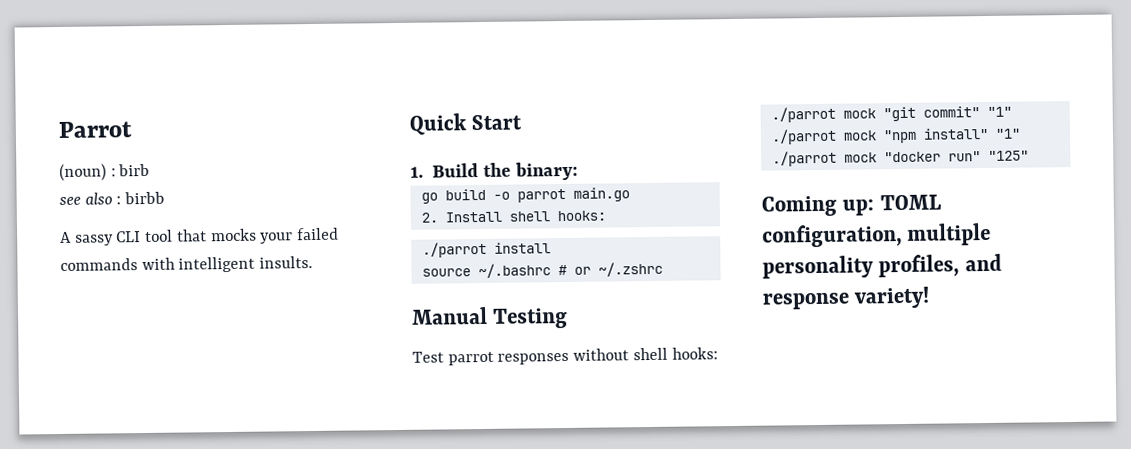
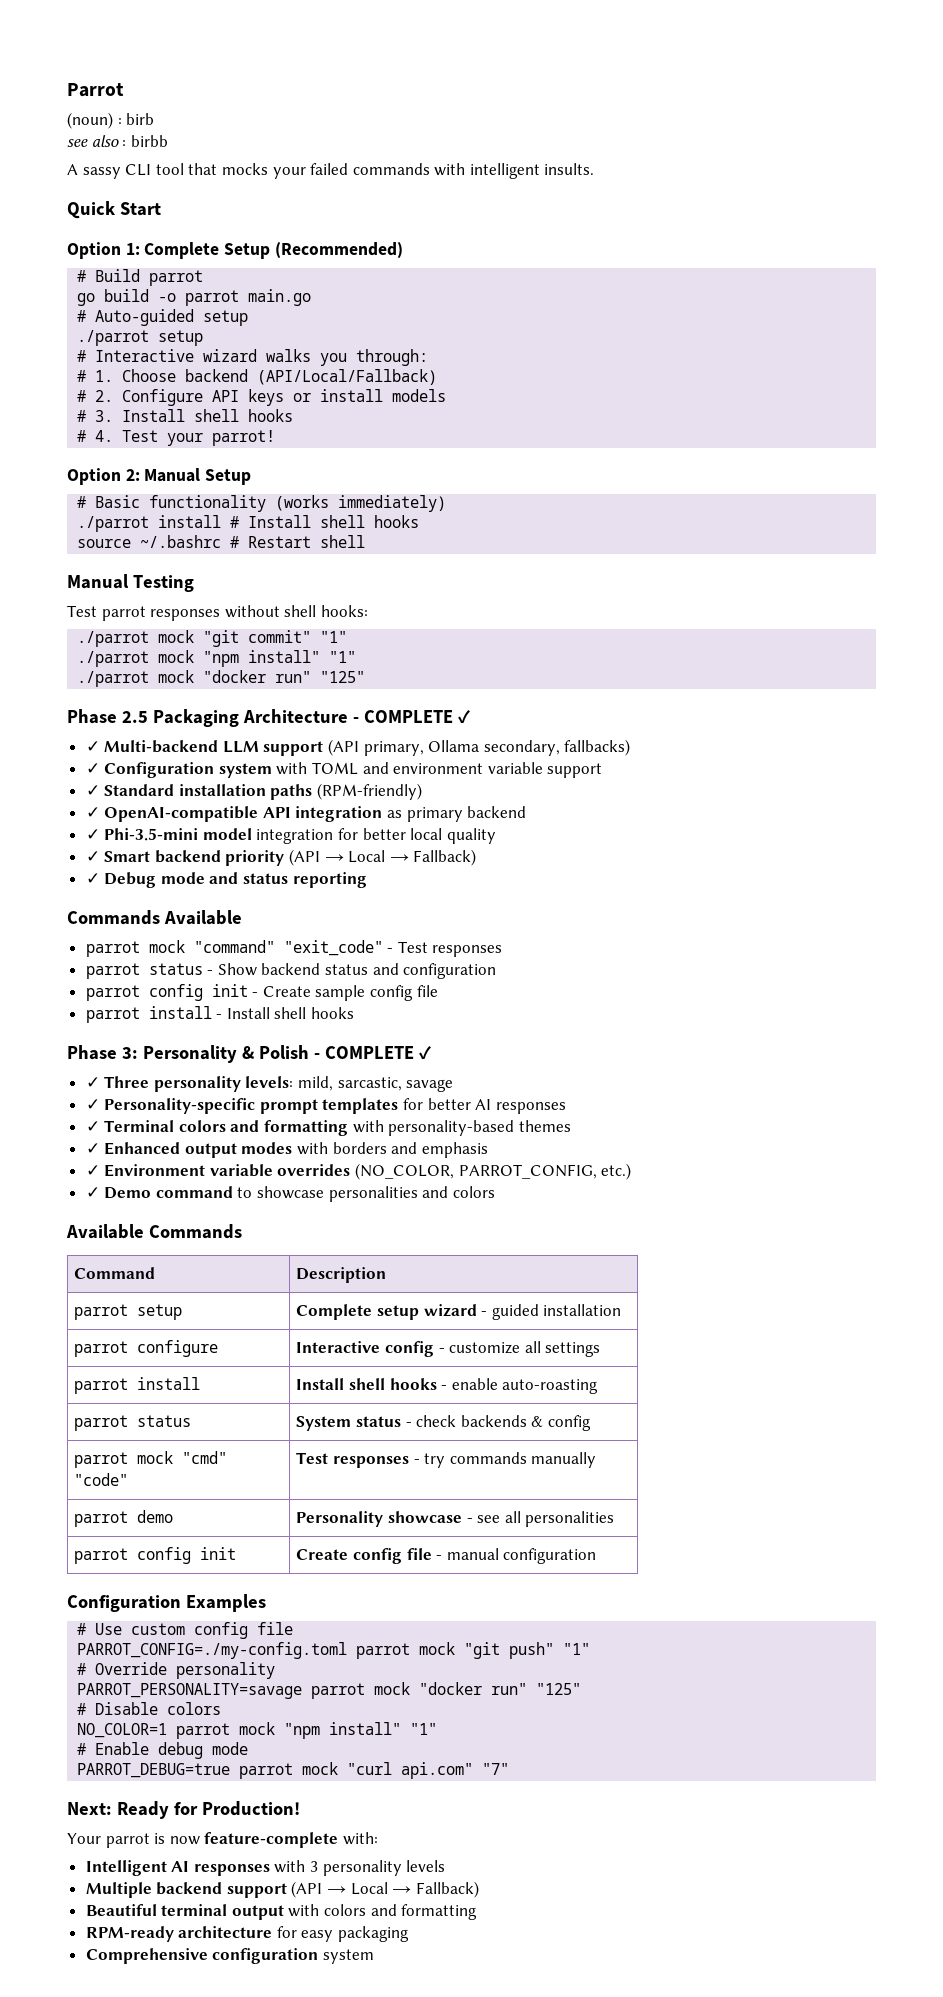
[410,161,578,181] 1. Build the binary: -> [67,242,403,259] [77,269,204,286] Option 1: Complete Setup (Recommended) // # Build parrot
[420,210,607,223] [421,241,551,258] 2. Install shell hooks: // ./parrot install -> [77,309,249,326] [77,330,204,346] [77,349,429,366] [77,369,438,385] [77,389,447,406] [77,409,294,422] [77,430,276,446] [67,468,252,485] [77,495,447,512] [77,515,420,532] # Auto-guided setup // ./parrot setup // # Interactive wizard walks you through: // # 1. Choose backend (API/Local/Fallback) // # 2. Configure API keys or install models // # 3. Install shell hooks // # 4. Test your parrot! // Option 2: Manual Setup // # Basic functionality (works immediately) // ./parrot install # Install shell hooks
[573,261,663,277] or ~/.zshrc -> [248,535,366,548] Restart shell
[761,194,941,217] [762,222,992,248] [762,253,1002,279] [762,286,931,310] Coming up: TOML configuration, multiple personality profiles, and response variety! -> [67,709,470,727] [85,739,631,756] [85,762,603,778] [85,783,423,800] [85,806,527,822] [85,828,496,844] [85,849,477,866] [85,872,367,888] [67,910,242,925] [85,940,503,957] [85,963,497,979] [85,984,438,1001] [85,1006,355,1023] [67,1045,431,1063] [85,1076,454,1092] [85,1098,566,1114] [85,1120,571,1136] [85,1142,488,1158] [85,1163,632,1180] [85,1186,495,1202] [66,1224,242,1239] [74,1267,156,1279] [296,1267,387,1283] [74,1304,183,1320] [296,1304,622,1320] [74,1340,219,1357] [296,1341,601,1357] [74,1377,201,1394] [296,1378,599,1394] [74,1415,192,1431] [296,1415,591,1431] [74,1451,228,1468] [74,1473,129,1486] [296,1452,597,1468] [74,1510,174,1527] [296,1511,615,1527] [74,1547,237,1564] [296,1548,597,1564] [67,1594,266,1612] [77,1622,294,1639] [77,1642,591,1659] [77,1662,276,1679] [77,1682,582,1699] [77,1702,222,1715] [77,1722,438,1739] [77,1742,249,1759] [77,1762,510,1779] [67,1801,300,1819] [67,1832,378,1848] [85,1860,446,1876] [85,1881,479,1898] [85,1904,478,1920] [85,1926,410,1942] [85,1948,374,1964] Phase 2.5 Packaging Architecture - COMPLETE ✓ // ✓ Multi-backend LLM support (API primary, Ollama secondary, fallbacks) // ✓ Configuration system with TOML and environment variable support // ✓ Standard installation paths (RPM-friendly) // ✓ OpenAI-compatible API integration as primary backend // ✓ Phi-3.5-mini model integration for better local quality // ✓ Smart backend priority (API → Local → Fallback) // ✓ Debug mode and status reporting // Commands Available // parrot mock "command" "exit_code" - Test responses // parrot status - Show backend status and configuration // parrot config init - Create sample config file // parrot install - Install shell hooks // Phase 3: Personality & Polish - COMPLETE ✓ // ✓ Three personality levels: mild, sarcastic, savage // ✓ Personality-specific prompt templates for better AI responses // ✓ Terminal colors and formatting with personality-based themes // ✓ Enhanced output modes with borders and emphasis // ✓ Environment variable overrides (NO_COLOR, PARROT_CONFIG, etc.) // ✓ Demo command to showcase personalities and colors // Available Commands // Command | Description // parrot setup | Complete setup wizard - guided installation // parrot configure | Interactive config - customize all settings // parrot install | Install shell hooks - enable auto-roasting // parrot status | System status - check backends & config // parrot mock "cmd" "code" | Test responses - try commands manually // parrot demo | Personality showcase - see all personalities // parrot config init | Create config file - manual configuration // Configuration Examples // # Use custom config file // PARROT_CONFIG=./my-config.toml parrot mock "git push" "1" // # Override personality // PARROT_PERSONALITY=savage parrot mock "docker run" "125" // # Disable colors // NO_COLOR=1 parrot mock "npm install" "1" // # Enable debug mode // PARROT_DEBUG=true parrot mock "curl api.com" "7" // Next: Ready for Production! // Your parrot is now feature-complete with: // Intelligent AI responses with 3 personality levels // Multiple backend support (API → Local → Fallback) // Beautiful terminal output with colors and formatting // RPM-ready architecture for easy packaging // Comprehensive configuration system

